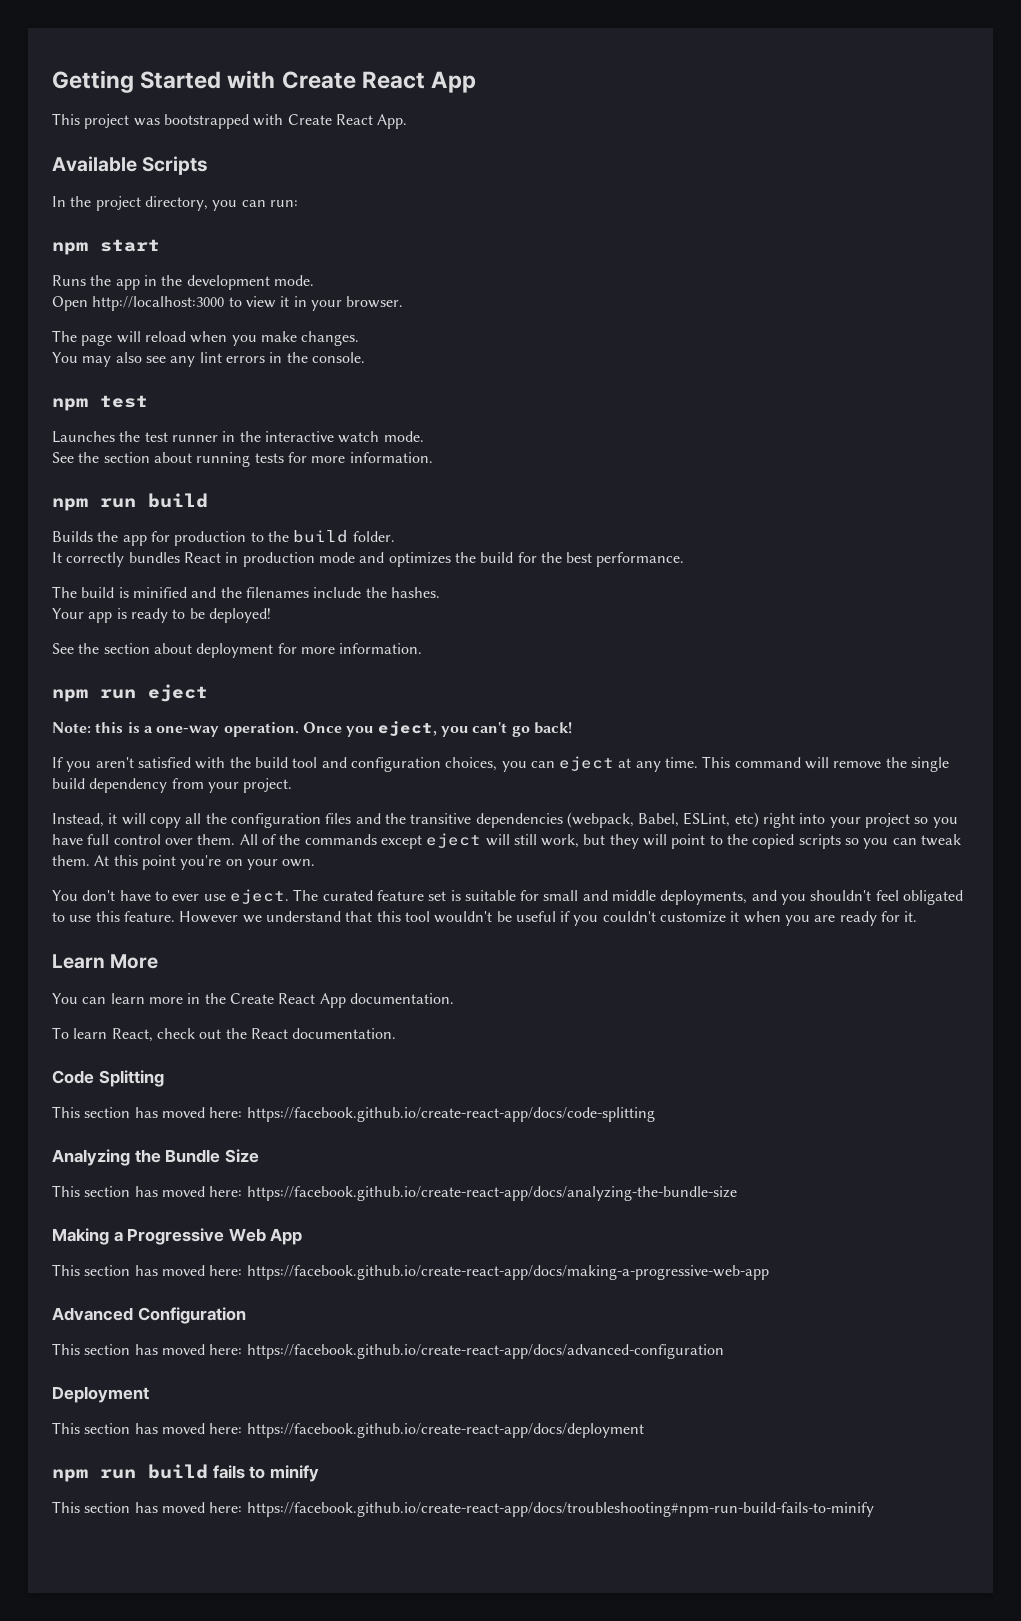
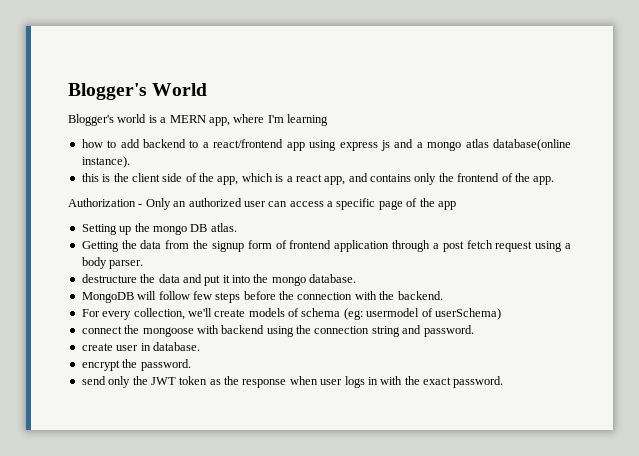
[52,70,477,93] [52,113,408,129] [52,156,209,175] [52,196,298,211] [52,239,160,255] [52,275,314,290] [52,296,404,311] [52,330,360,346] [52,352,365,367] [52,395,148,411] [52,431,424,443] [52,452,433,467] [52,493,208,511] [52,530,395,546] [52,552,685,567] [52,586,440,598] [52,608,271,623] [52,643,423,658] [52,684,208,702] [52,721,572,737] [52,756,950,772] [52,778,293,793] [52,812,958,828] [52,833,962,849] [52,855,316,870] [52,889,964,905] [52,911,918,926] [52,954,159,969] [52,993,454,1008] [52,1027,397,1042] [52,1070,164,1087] [52,1106,655,1122] [52,1149,259,1166] [52,1185,737,1201] [52,1228,303,1245] [52,1264,769,1280] [52,1307,246,1324] [52,1343,724,1359] [52,1386,149,1403] [52,1422,644,1438] [52,1464,319,1482] [52,1501,874,1517] Getting Started with Create React App // This project was bootstrapped with Create React App. // Available Scripts // In the project directory, you can run: // npm start // Runs the app in the development mode. // Open http://localhost:3000 to view it in your browser. // The page will reload when you make changes. // You may also see any lint errors in the console. // npm test // Launches the test runner in the interactive watch mode. // See the section about running tests for more information. // npm run build // Builds the app for production to the build folder. // It correctly bundles React in production mode and optimizes the build for the best performance. // The build is minified and the filenames include the hashes. // Your app is ready to be deployed! // See the section about deployment for more information. // npm run eject // Note: this is a one-way operation. Once you eject, you can't go back! // If you aren't satisfied with the build tool and configuration choices, you can eject at any time. This command will remove the single build dependency from your project. // Instead, it will copy all the configuration files and the transitive dependencies (webpack, Babel, ESLint, etc) right into your project so you have full control over them. All of the commands except eject will still work, but they will point to the copied scripts so you can tweak them. At this point you're on your own. // You don't have to ever use eject. The curated feature set is suitable for small and middle deployments, and you shouldn't feel obligated to use this feature. However we understand that this tool wouldn't be useful if you couldn't customize it when you are ready for it. // Learn More // You can learn more in the Create React App documentation. // To learn React, check out the React documentation. // Code Splitting // This section has moved here: https://facebook.github.io/create-react-app/docs/code-splitting // Analyzing the Bundle Size // This section has moved here: https://facebook.github.io/create-react-app/docs/analyzing-the-bundle-size // Making a Progressive Web App // This section has moved here: https://facebook.github.io/create-react-app/docs/making-a-progressive-web-app // Advanced Configuration // This section has moved here: https://facebook.github.io/create-react-app/docs/advanced-configuration // Deployment // This section has moved here: https://facebook.github.io/create-react-app/docs/deployment // npm run build fails to minify // This section has moved here: https://facebook.github.io/create-react-app/docs/troubleshooting#npm-run-build-fails-to-minify -> [68,83,208,100] [68,114,328,126] [81,139,572,151] [81,156,130,168] [81,173,555,185] [68,198,456,210] [81,223,237,235] [81,240,571,252] [81,257,144,269] [81,274,357,286] [81,291,443,303] [81,308,501,320] [81,325,474,337] [81,342,200,351] [81,359,191,371] [81,376,504,388] Blogger's World // Blogger's world is a MERN app, where I'm learning // how to add backend to a react/frontend app using express js and a mongo atlas database(online instance). // this is the client side of the app, which is a react app, and contains only the frontend of the app. // Authorization - Only an authorized user can access a specific page of the app // Setting up the mongo DB atlas. // Getting the data from the signup form of frontend application through a post fetch request using a body parser. // destructure the data and put it into the mongo database. // MongoDB will follow few steps before the connection with the backend. // For every collection, we'll create models of schema (eg: usermodel of userSchema) // connect the mongoose with backend using the connection string and password. // create user in database. // encrypt the password. // send only the JWT token as the response when user logs in with the exact password.

